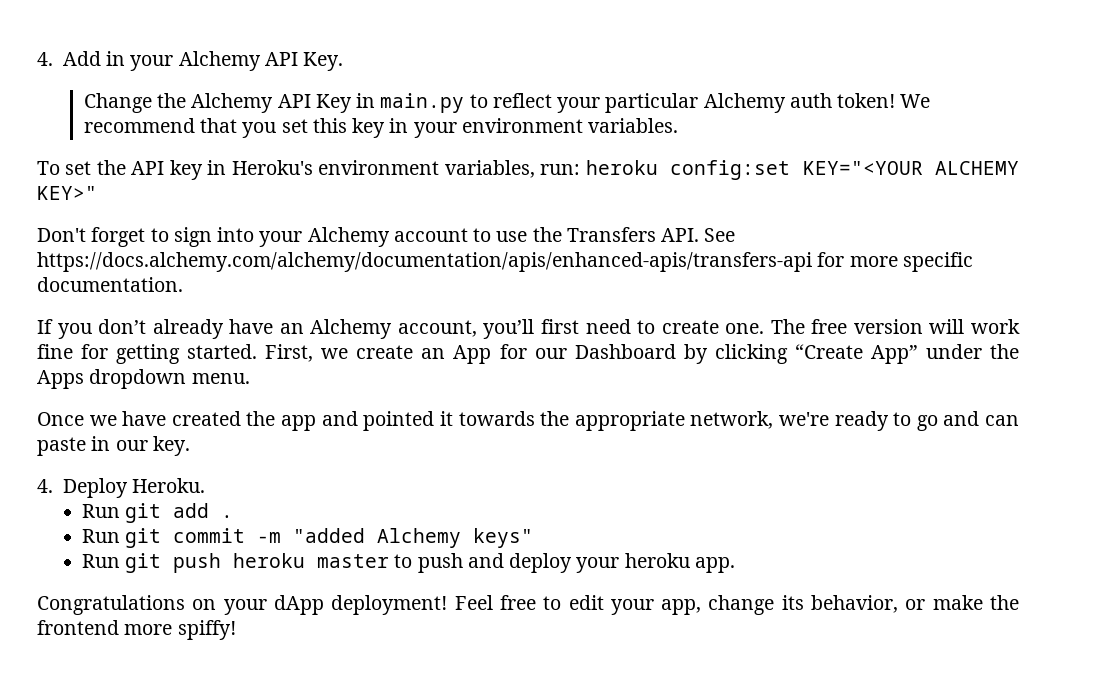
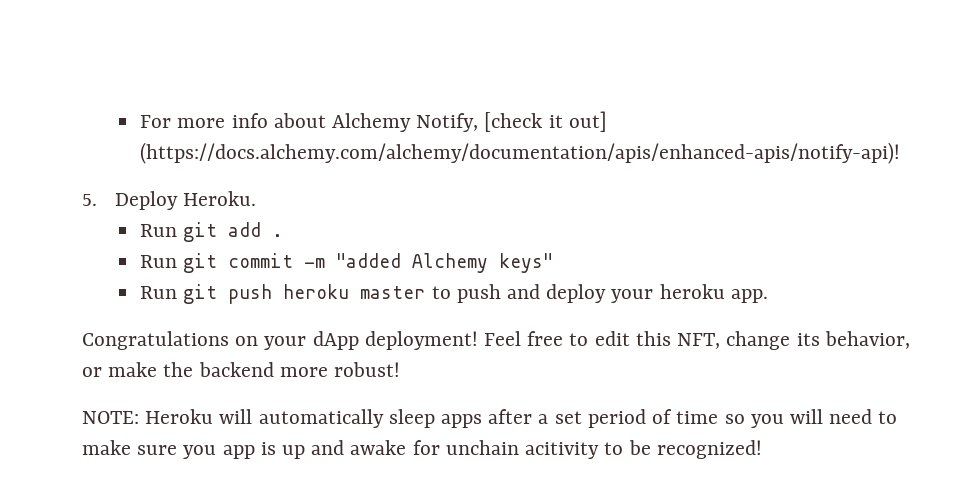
[37,51,344,71] [83,93,931,113] [83,118,679,138] [37,160,1020,180] [37,186,97,200] [37,227,736,247] [37,252,973,272] [37,277,183,292] [37,319,1020,339] [37,344,1019,364] [37,369,250,389] [37,411,1019,431] [37,436,190,456] [37,479,53,493] 4. Add in your Alchemy API Key. // Change the Alchemy API Key in main.py to reflect your particular Alchemy auth token! We recommend that you set this key in your environment variables. // To set the API key in Heroku's environment variables, run: heroku config:set KEY="<YOUR ALCHEMY KEY>" // Don't forget to sign into your Alchemy account to use the Transfers API. See https://docs.alchemy.com/alchemy/documentation/apis/enhanced-apis/transfers-api for more specific documentation. // If you don’t already have an Alchemy account, you’ll first need to create one. The free version will work fine for getting started. First, we create an App for our Dashboard by clicking “Create App” under the Apps dropdown menu. // Once we have created the app and pointed it towards the appropriate network, we're ready to go and can paste in our key. // 4. -> [140,111,607,132] [140,142,901,164] [82,194,97,206] For more info about Alchemy Notify, [check it out] (https://docs.alchemy.com/alchemy/documentation/apis/enhanced-apis/notify-api)! // 5.
[610,599,702,615] your app, -> [635,331,721,349] this NFT,
[37,620,236,640] frontend more spiffy! -> [198,362,401,377] [82,409,898,428] [82,440,762,459] backend more robust! // NOTE: Heroku will automatically sleep apps after a set period of time so you will need to make sure you app is up and awake for unchain acitivity to be recognized!

